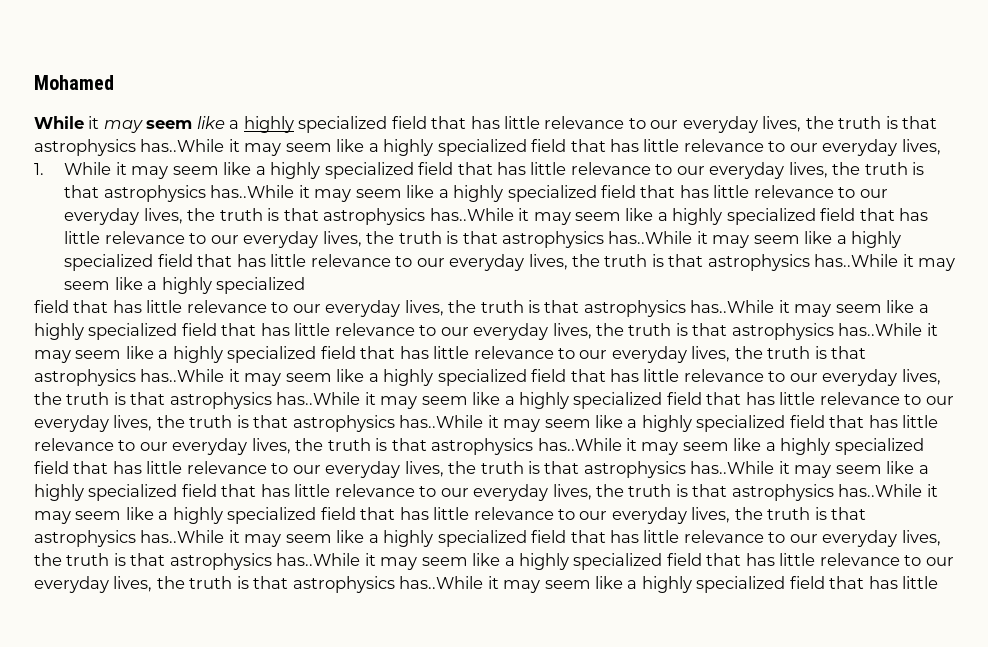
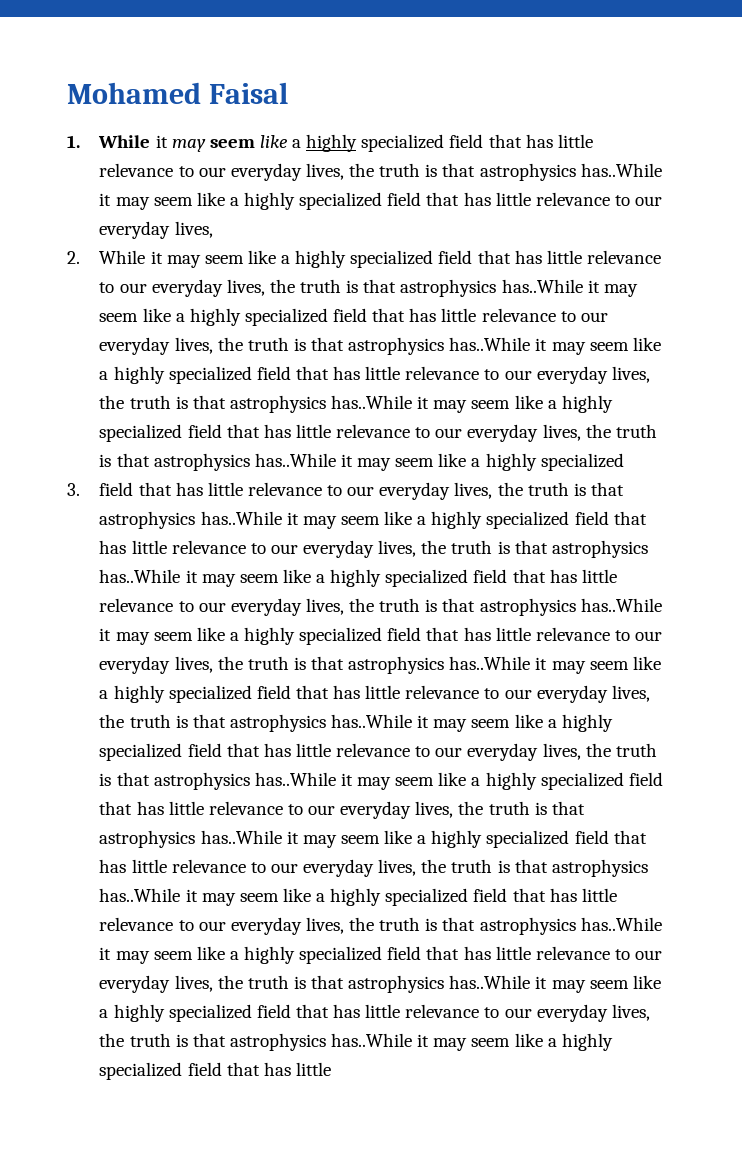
(114, 82) // -> [209,82,289,104] [67,135,80,148] Faisal // 1.
[34,163,44,175] 1. -> [67,251,80,264] 2.
(306, 285) none -> [67,483,80,496] 3.

